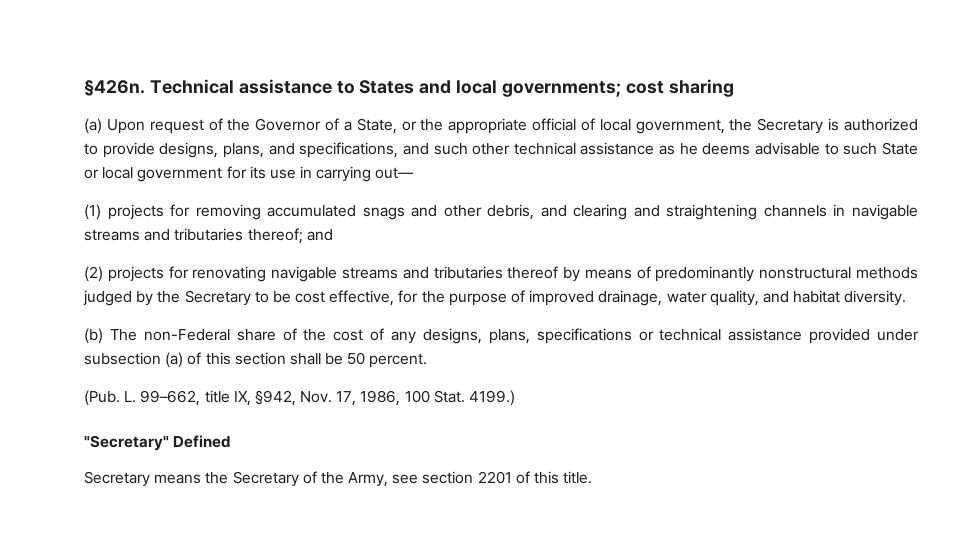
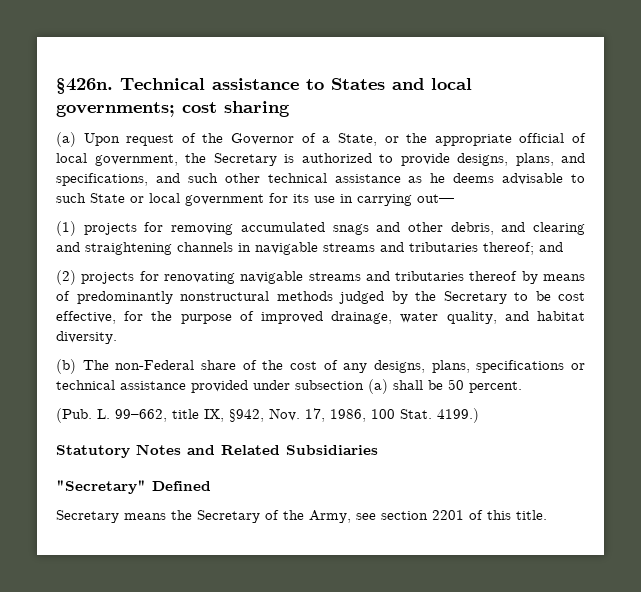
[187,352,286,365] of this section -> (388, 386) none
(516, 398) none -> [56,444,378,458] // Statutory Notes and Related Subsidiaries

